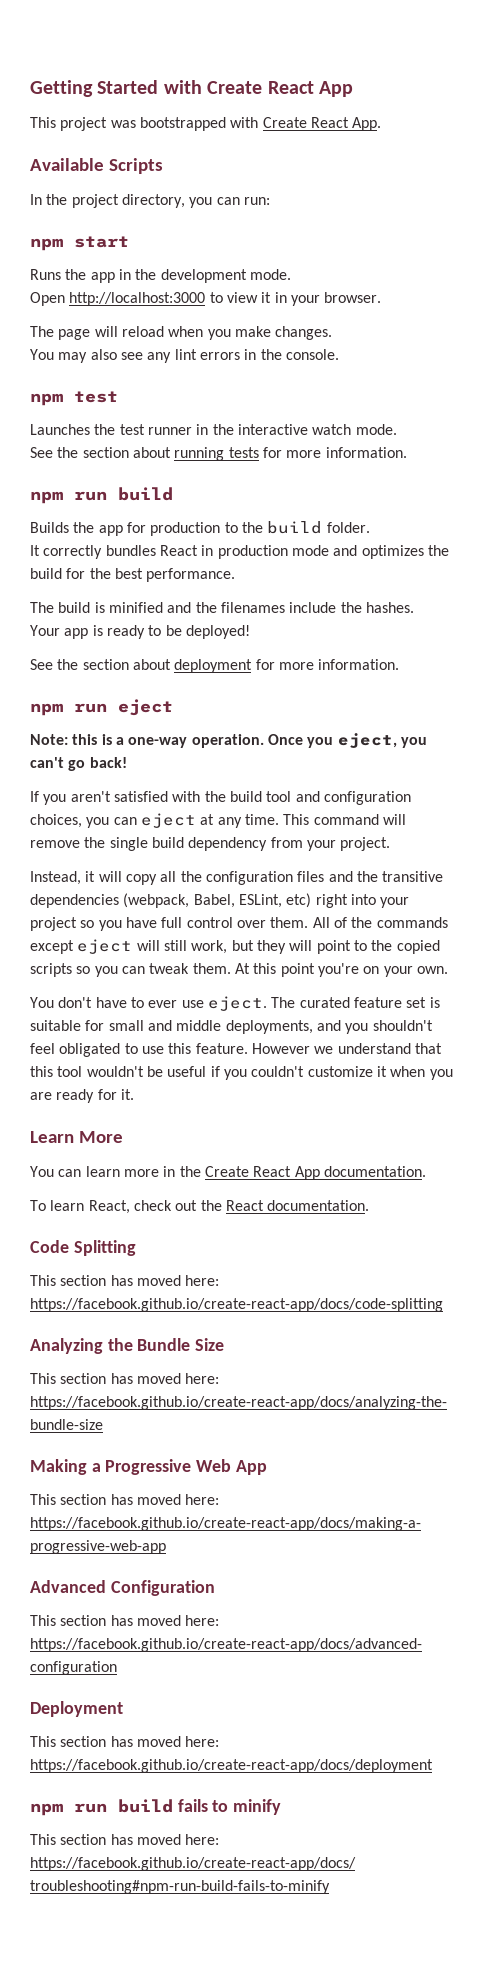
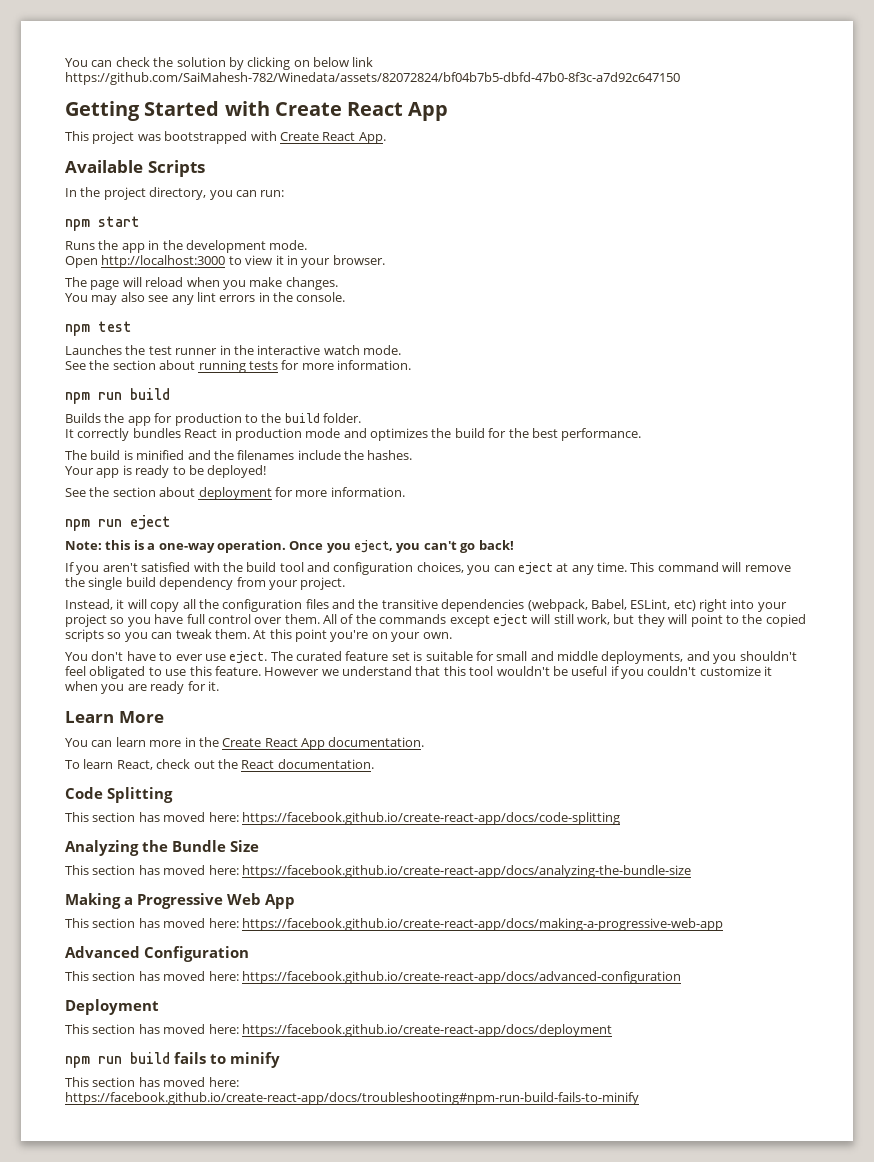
(30, 88) none -> [65,57,374,70] [65,72,680,85] You can check the solution by clicking on below link https://github.com/SaiMahesh-782/Winedata/assets/82072824/bf04b7b5-dbfd-47b0-8f3c-a7d92c647150 //

